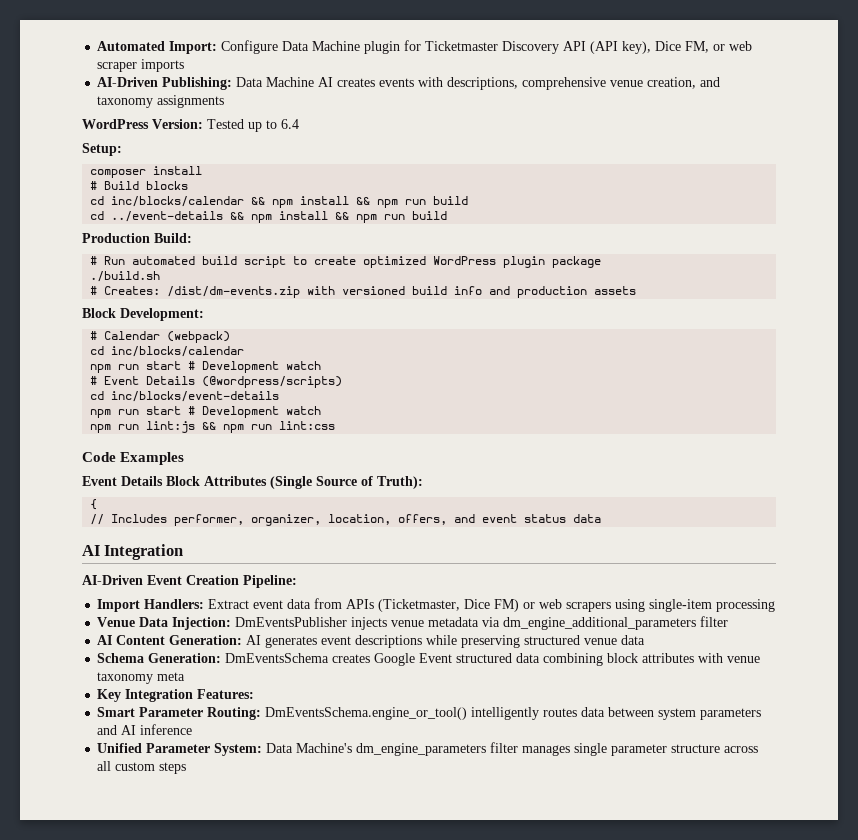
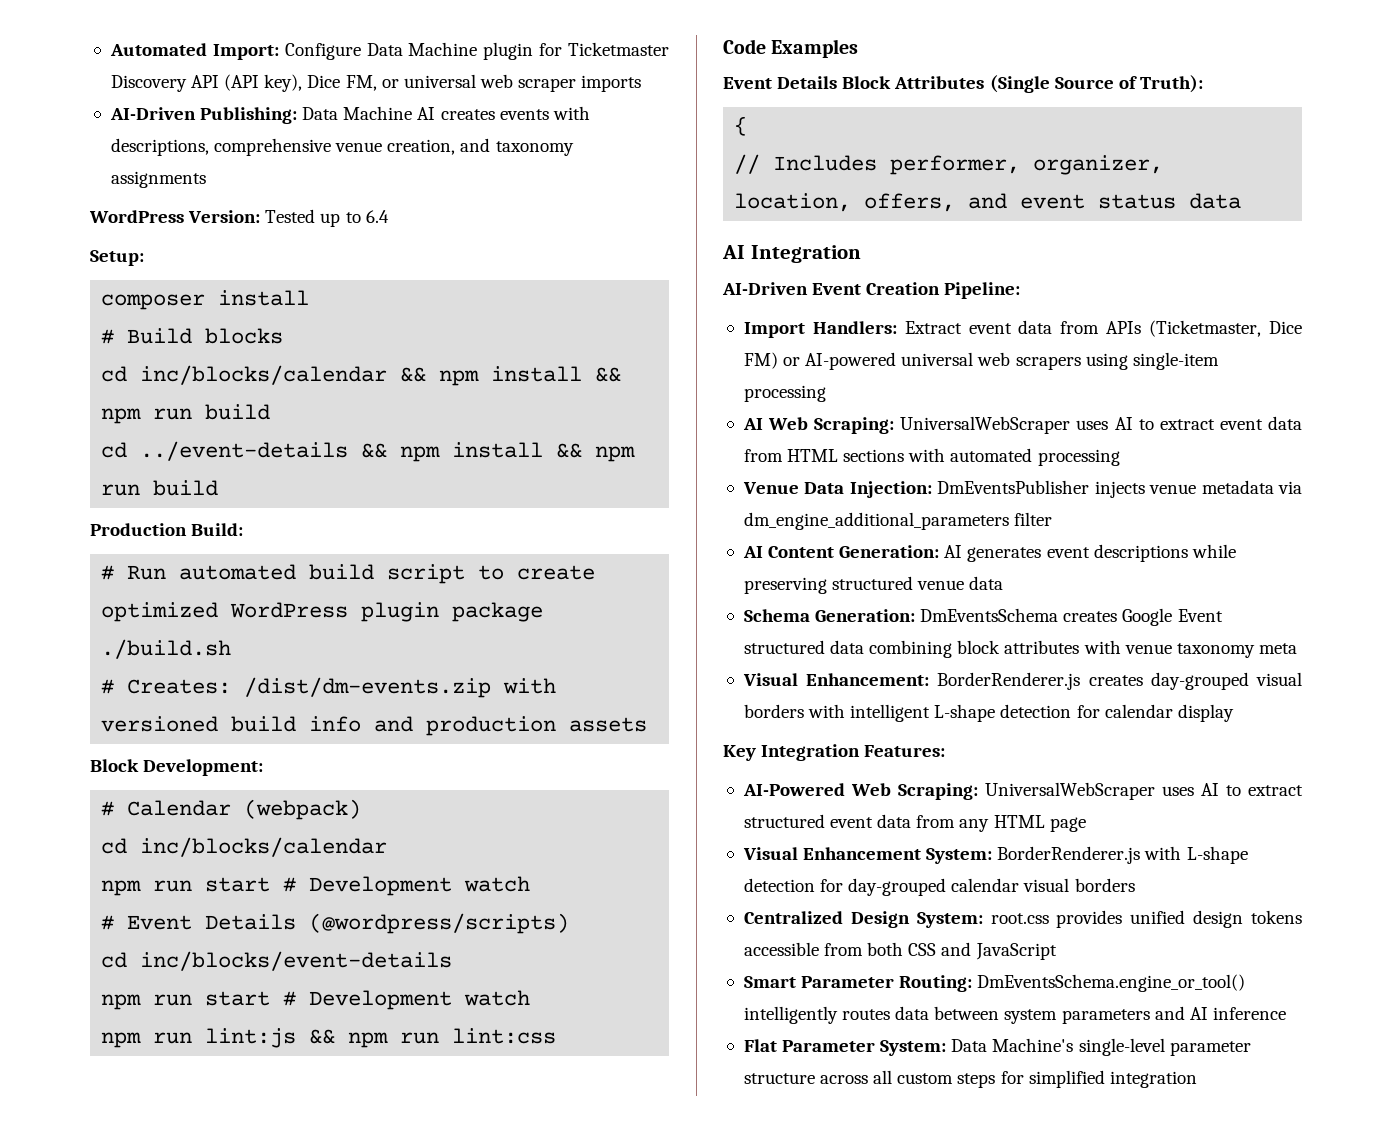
(726, 47) none -> [403,74,476,88] universal
(536, 605) none -> [805,352,974,370] AI-powered universal
(776, 605) none -> [742,416,1302,434] [743,448,1120,466] // AI Web Scraping: UniversalWebScraper uses AI to extract event data from HTML sections with automated processing
[97,689,255,702] Key Integration Features: -> [742,672,1302,690] [743,704,1234,722] [723,744,946,761] [742,782,1303,800] [743,814,1086,832] [742,846,1248,864] [743,878,1135,896] [743,910,1302,928] [743,942,1057,960] Visual Enhancement: BorderRenderer.js creates day-grouped visual borders with intelligent L-shape detection for calendar display // Key Integration Features: // AI-Powered Web Scraping: UniversalWebScraper uses AI to extract structured event data from any HTML page // Visual Enhancement System: BorderRenderer.js with L-shape detection for day-grouped calendar visual borders // Centralized Design System: root.css provides unified design tokens accessible from both CSS and JavaScript
[97,743,143,753] Unified -> [743,1039,777,1052] Flat
[356,742,608,756] dm_engine_parameters filter manages single -> [1078,1038,1165,1056] single-level
(187, 768) none -> [1000,1070,1197,1088] for simplified integration

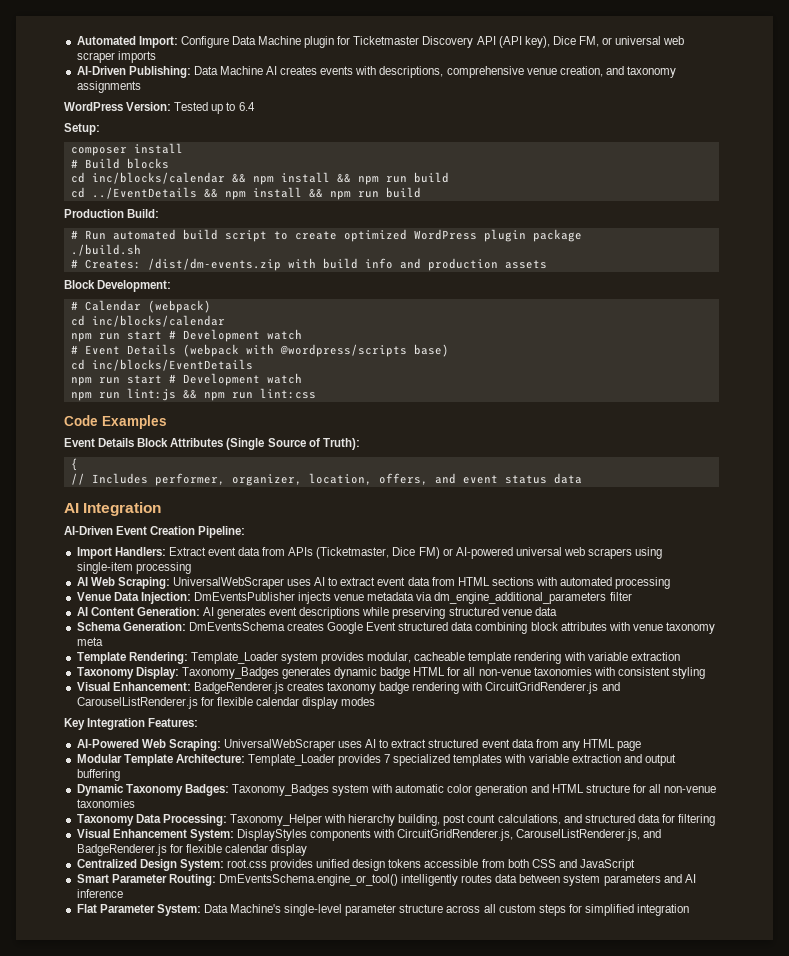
[140,441,349,461] ../event-details -> [91,187,197,199] ../EventDetails
[101,716,219,732] versioned -> (316, 263) none
[309,913,570,934] [101,951,453,971] (@wordpress/scripts) // cd inc/blocks/event-details -> [182,344,449,357] [70,359,253,371] (webpack with @wordpress/scripts base) // cd inc/blocks/EventDetails
[742,672,1302,690] [743,704,1234,722] Visual Enhancement: BorderRenderer.js creates day-grouped visual borders with intelligent L-shape detection for calendar display -> [76,652,680,664] [76,667,706,679] [76,682,620,694] [76,697,376,709] Template Rendering: Template_Loader system provides modular, cacheable template rendering with variable extraction // Taxonomy Display: Taxonomy_Badges generates dynamic badge HTML for all non-venue taxonomies with consistent styling // Visual Enhancement: BadgeRenderer.js creates taxonomy badge rendering with CircuitGridRenderer.js and CarouselListRenderer.js for flexible calendar display modes
[742,846,1248,864] [743,878,1135,896] Visual Enhancement System: BorderRenderer.js with L-shape detection for day-grouped calendar visual borders -> [76,754,676,766] [76,769,120,781] [76,784,717,796] [76,799,135,808] [76,814,716,826] [76,829,662,841] [76,844,308,856] Modular Template Architecture: Template_Loader provides 7 specialized templates with variable extraction and output buffering // Dynamic Taxonomy Badges: Taxonomy_Badges system with automatic color generation and HTML structure for all non-venue taxonomies // Taxonomy Data Processing: Taxonomy_Helper with hierarchy building, post count calculations, and structured data for filtering // Visual Enhancement System: DisplayStyles components with CircuitGridRenderer.js, CarouselListRenderer.js, and BadgeRenderer.js for flexible calendar display

